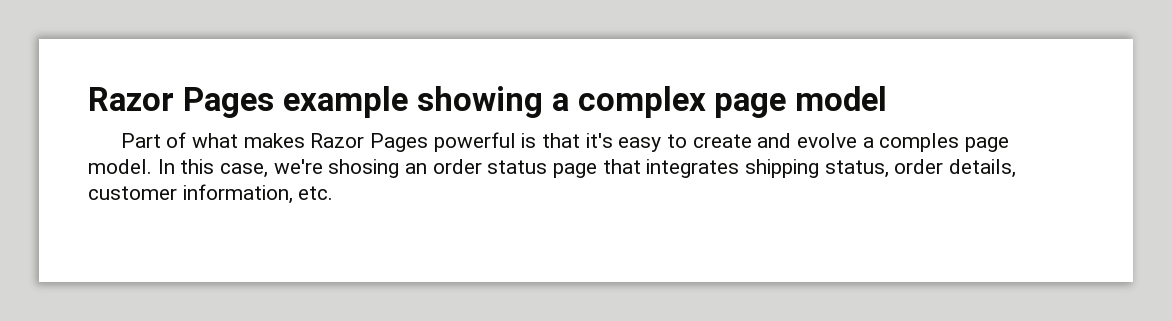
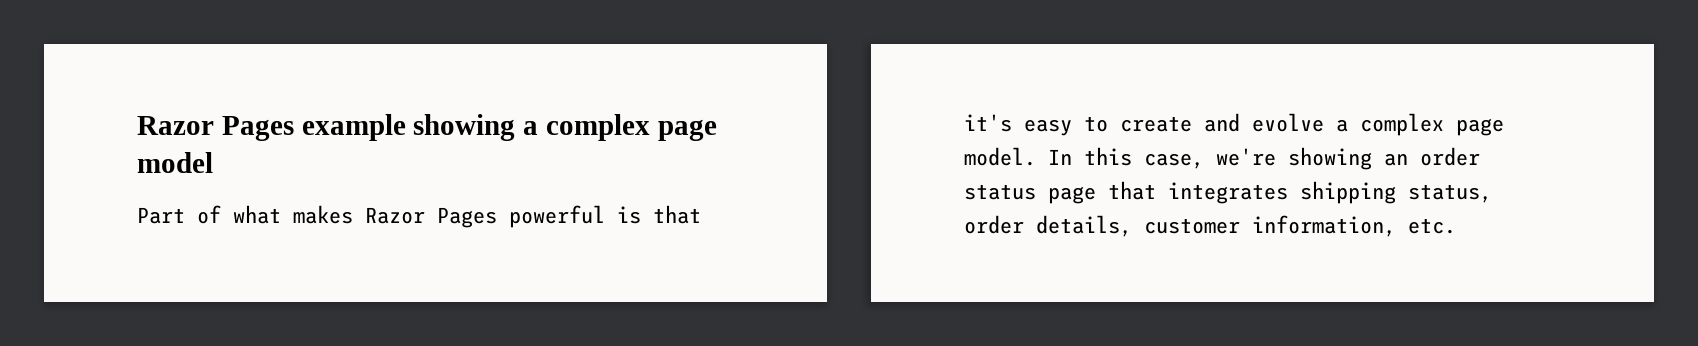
[879,133,960,152] comples -> [1360,113,1444,136] complex
[328,159,400,178] shosing -> [1288,147,1372,170] showing

